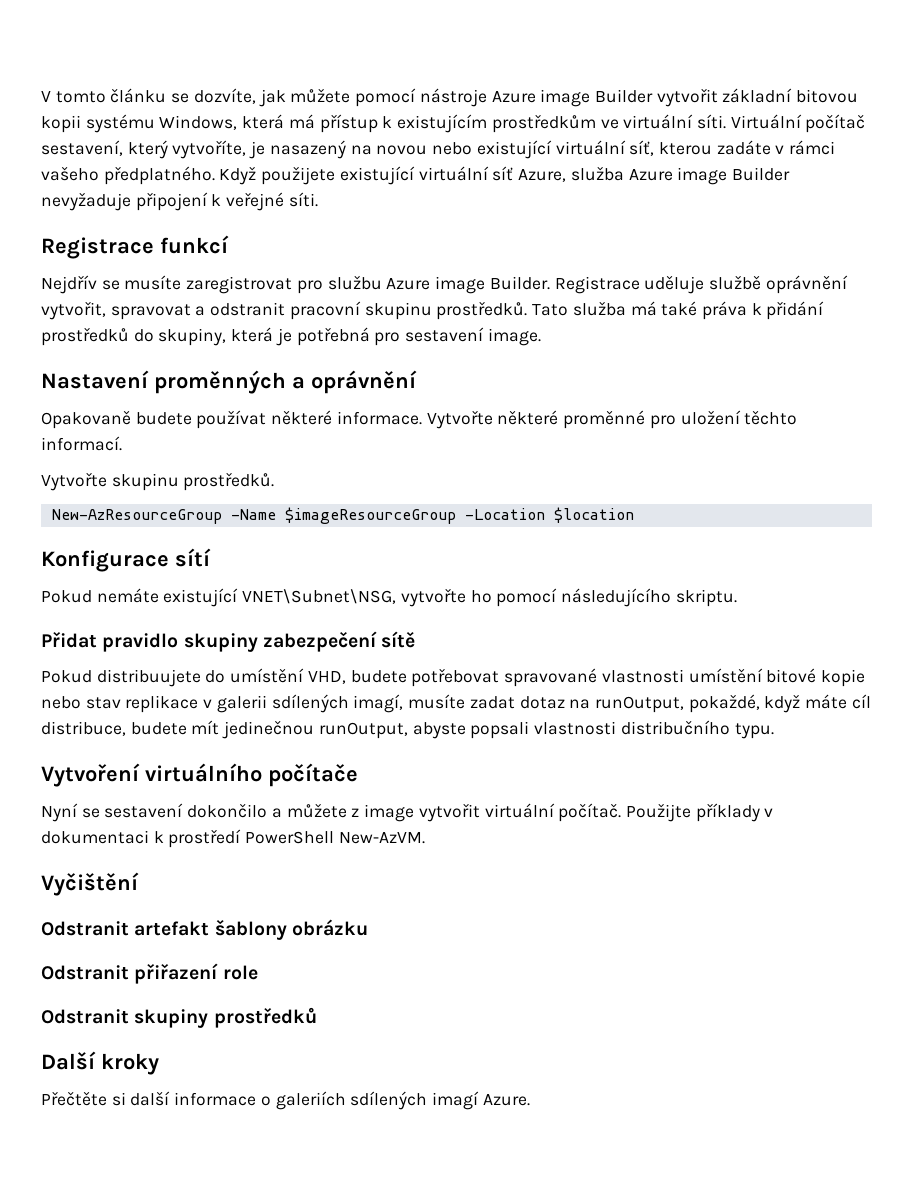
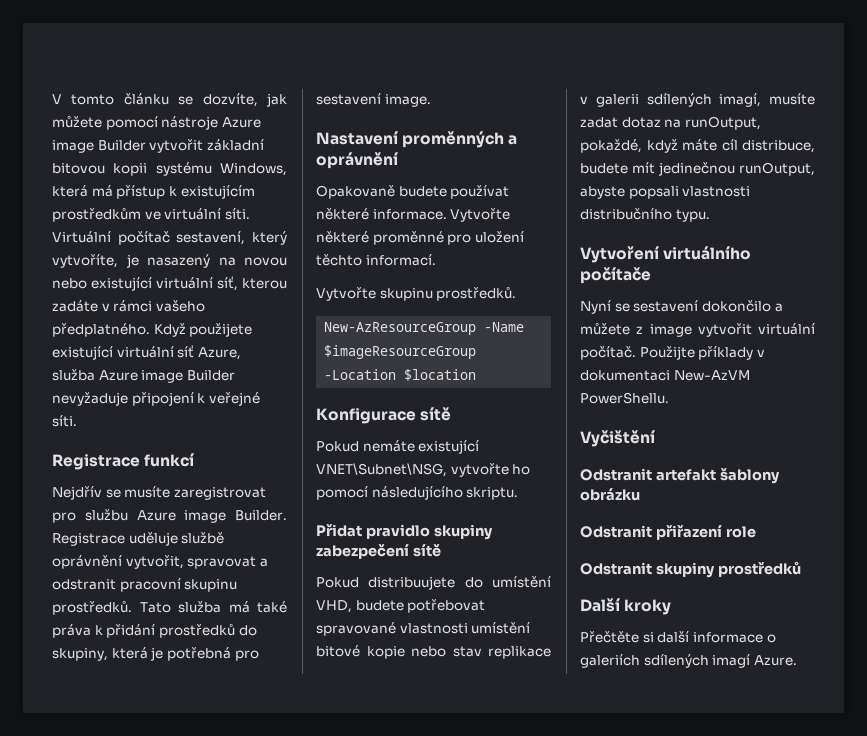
[175,548,211,567] sítí -> [420,407,452,421] sítě
[153,829,425,848] k prostředí PowerShell New-AzVM. -> [673,370,750,381] [580,392,669,404] New-AzVM PowerShellu.

